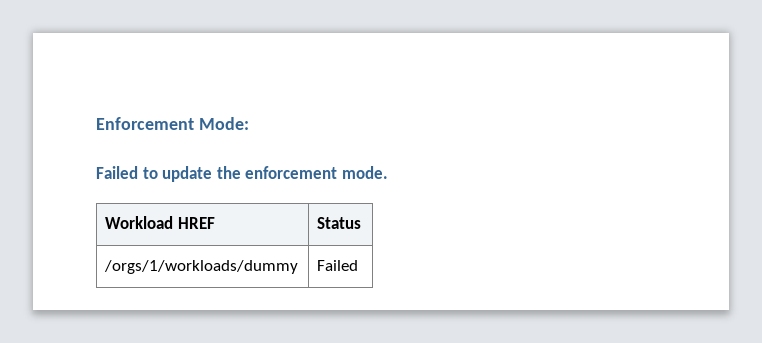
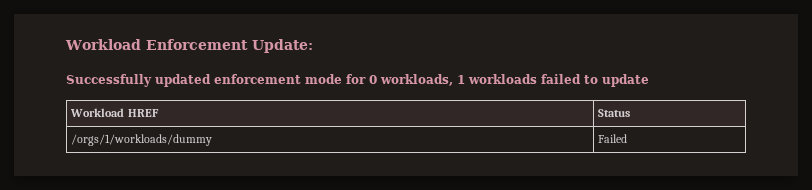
[96,117,249,130] [96,166,138,179] Enforcement Mode: // Failed -> [65,39,313,53] [66,74,581,87] Workload Enforcement Update: // Successfully updated enforcement mode for 0 workloads, 1 workloads failed
[216,166,388,179] the enforcement mode. -> (649, 80) none

